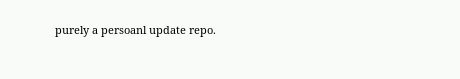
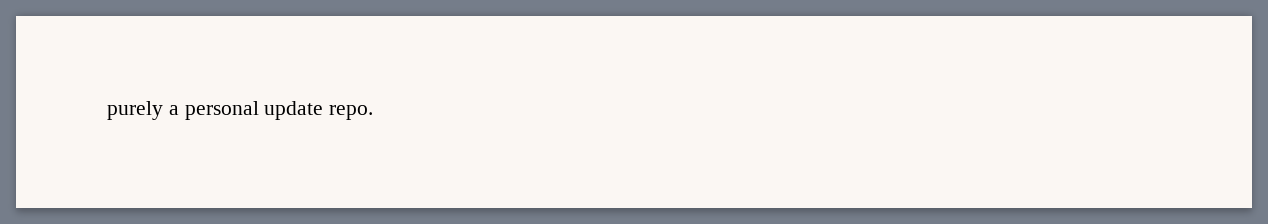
[101,26,147,37] persoanl -> [184,101,259,120] personal

